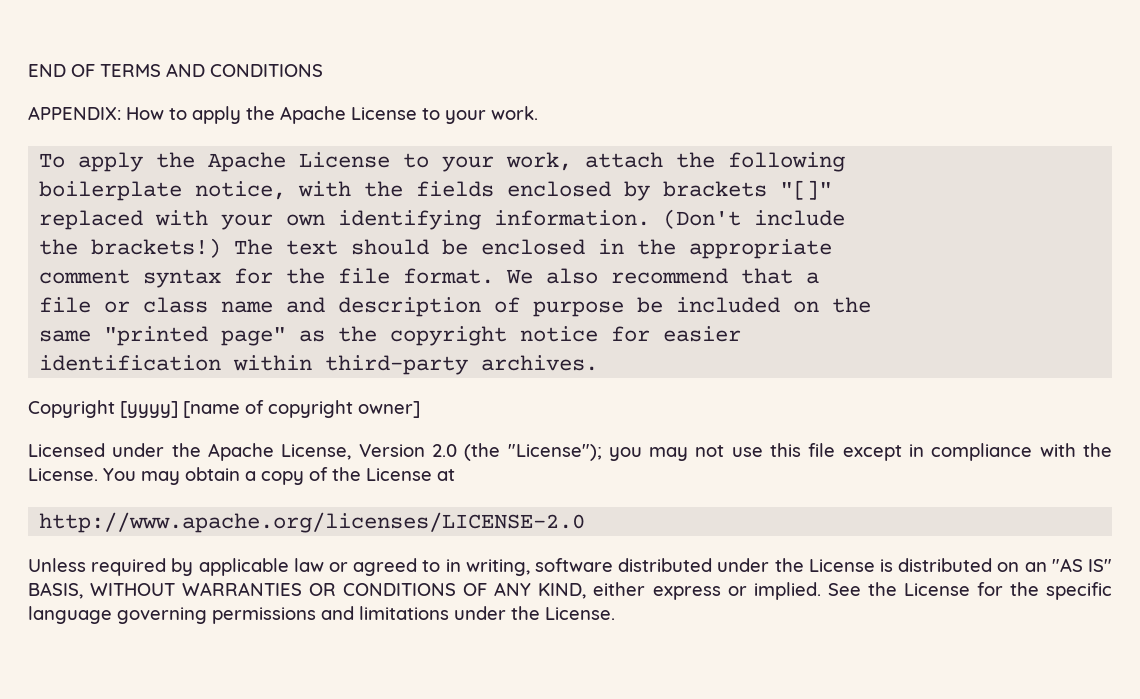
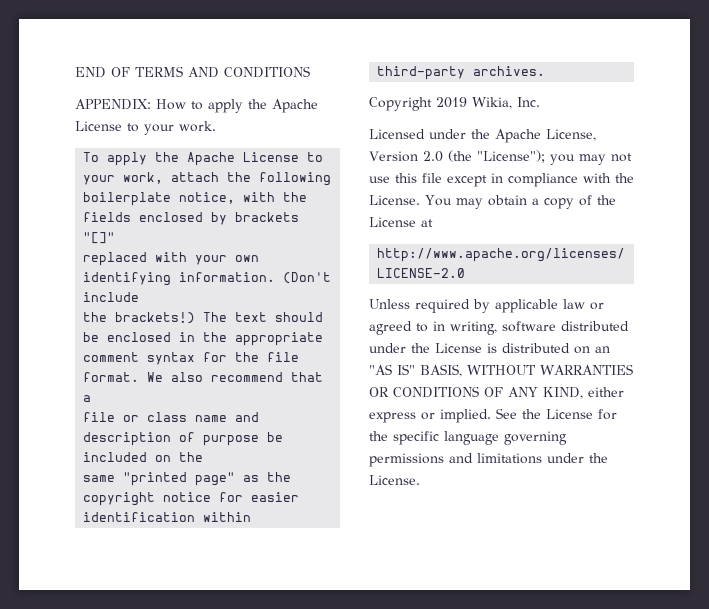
[120,400,420,418] [yyyy] [name of copyright owner] -> [436,97,540,109] 2019 Wikia, Inc.

